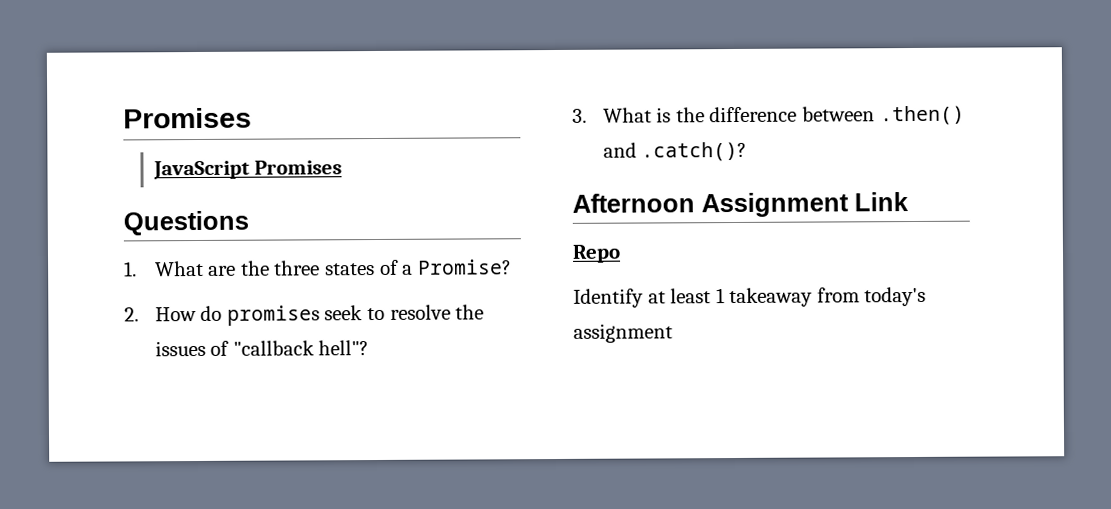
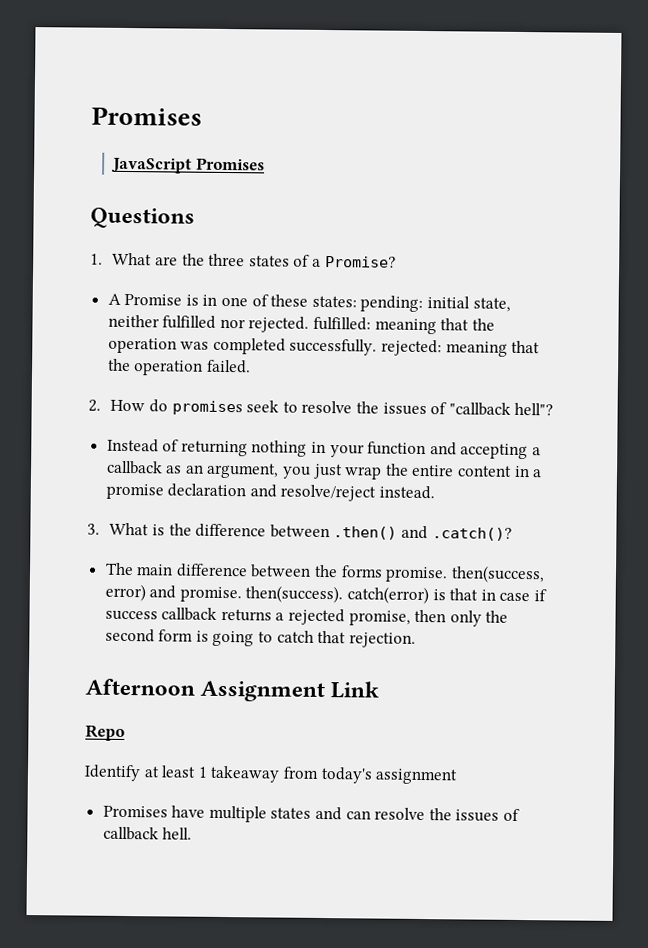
(512, 267) none -> [107,293,511,313] [107,314,495,335] [107,337,541,357] [107,358,251,376] // A Promise is in one of these states: pending: initial state, neither fulfilled nor rejected. fulfilled: meaning that the operation was completed successfully. rejected: meaning that the operation failed.
(370, 348) none -> [106,438,542,460] [105,460,543,480] [105,483,436,502] // Instead of returning nothing in your function and accepting a callback as an argument, you just wrap the entire content in a promise declaration and resolve/reject instead.
(748, 151) none -> [104,562,545,584] [104,583,548,605] [104,607,509,627] [104,628,416,648] // The main difference between the forms promise. then(success, error) and promise. then(success). catch(error) is that in case if success callback returns a rejected promise, then only the second form is going to catch that rejection.
(673, 333) none -> [102,805,521,823] [102,826,193,841] // Promises have multiple states and can resolve the issues of callback hell.

